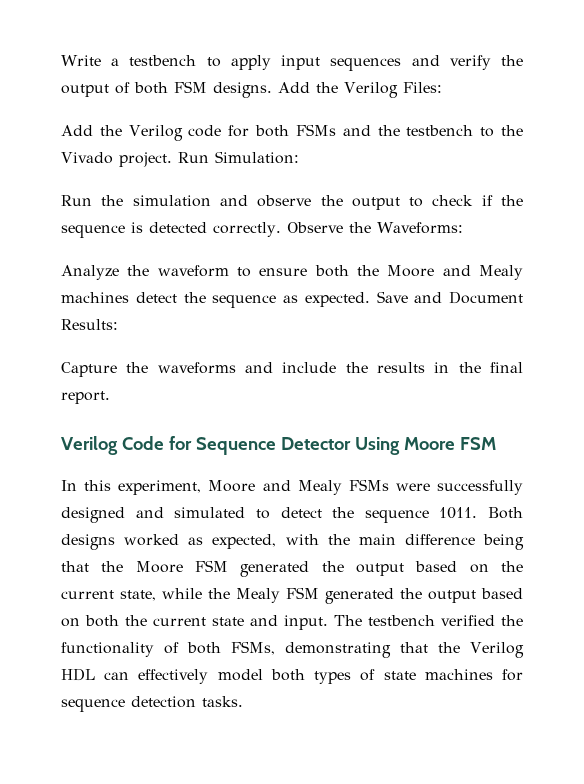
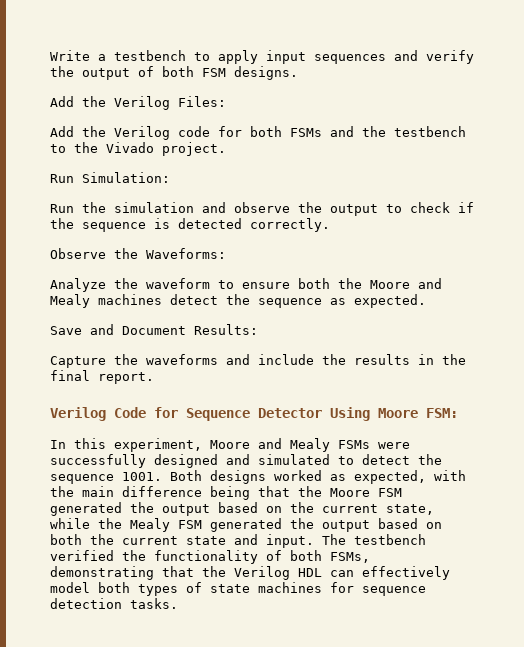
(272, 90) none -> (298, 73) //
(172, 159) none -> (226, 149) //
(281, 229) none -> (330, 225) //
(370, 299) none -> (426, 301) //
[459,437,496,450] FSM -> [426,408,458,418] FSM:
[439,507,478,519] 1011. -> [122,472,162,481] 1001.

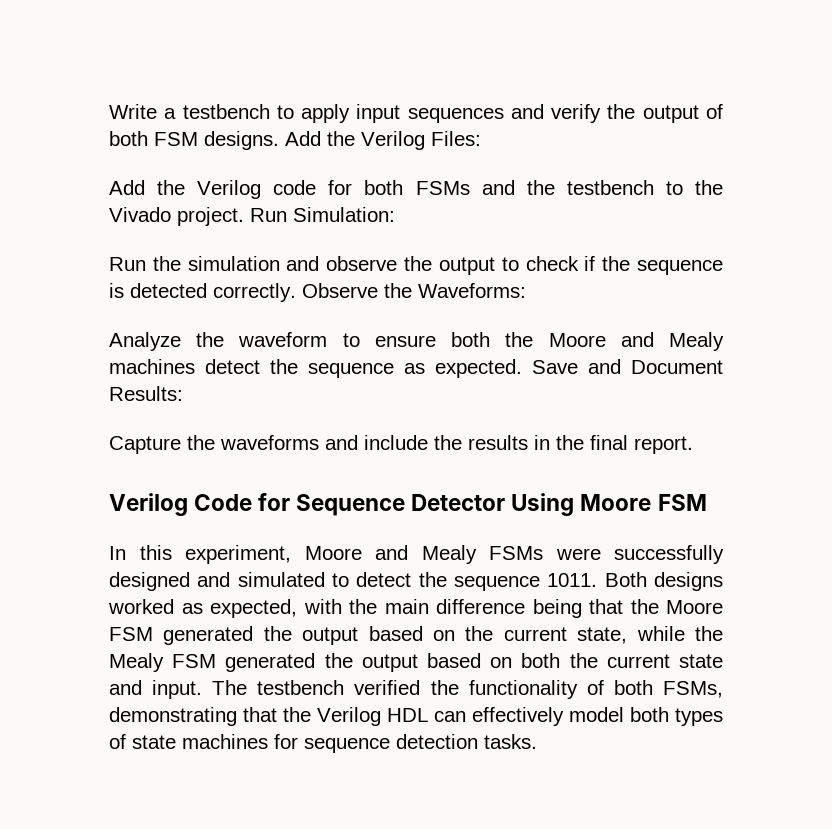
(298, 73) // -> (279, 140) none
(226, 149) // -> (244, 216) none
(330, 225) // -> (296, 292) none
(426, 301) // -> (522, 368) none
[426,408,458,418] FSM: -> [657,494,707,511] FSM
[122,472,162,481] 1001. -> [547,573,598,587] 1011.

